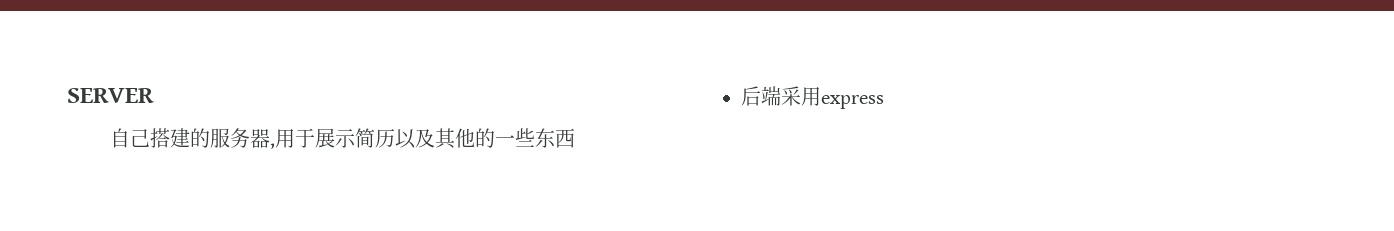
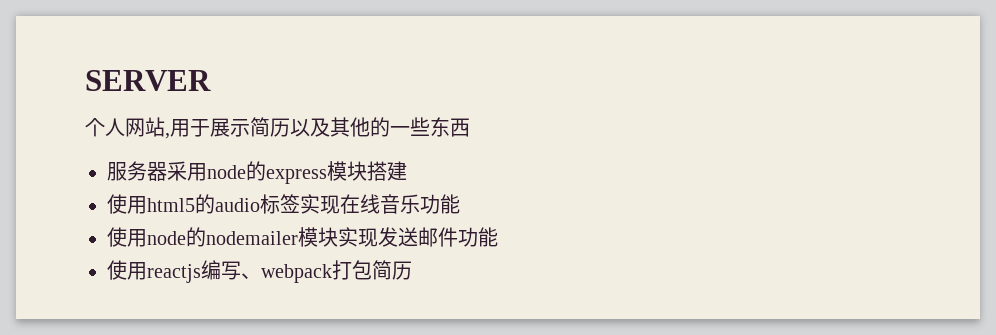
[110,128,271,148] 自己搭建的服务器 -> [85,117,165,137] 个人网站
[741,86,884,109] 后端采用express -> [107,161,407,184] [107,194,460,214] [107,227,498,247] [107,260,412,283] 服务器采用node的express模块搭建 // 使用html5的audio标签实现在线音乐功能 // 使用node的nodemailer模块实现发送邮件功能 // 使用reactjs编写、webpack打包简历

